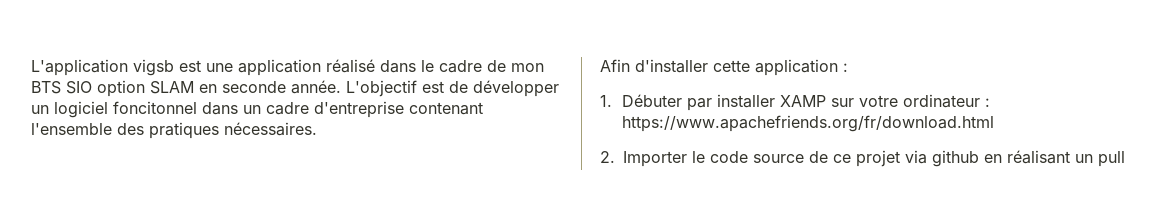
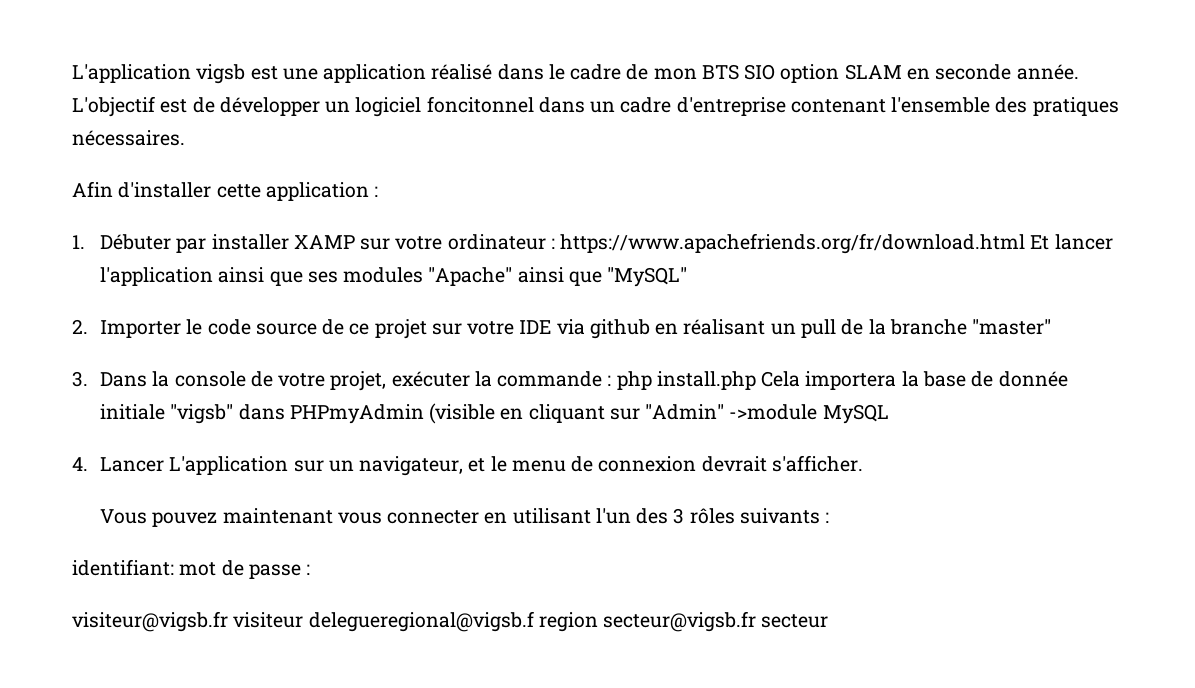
(995, 123) none -> [1030,234,1113,250] [100,267,688,287] Et lancer l'application ainsi que ses modules "Apache" ainsi que "MySQL"
(900, 158) none -> [431,320,552,335] sur votre IDE
(1125, 159) none -> [841,319,1052,335] [72,371,1068,391] [100,403,889,424] [72,455,863,476] [100,508,830,527] [72,559,311,579] [72,611,829,632] de la branche "master" // 3. Dans la console de votre projet, exécuter la commande : php install.php Cela importera la base de donnée initiale "vigsb" dans PHPmyAdmin (visible en cliquant sur "Admin" ->module MySQL // 4. Lancer L'application sur un navigateur, et le menu de connexion devrait s'afficher. // Vous pouvez maintenant vous connecter en utilisant l'un des 3 rôles suivants : // identifiant: mot de passe : // visiteur@vigsb.fr visiteur delegueregional@vigsb.f region secteur@vigsb.fr secteur

